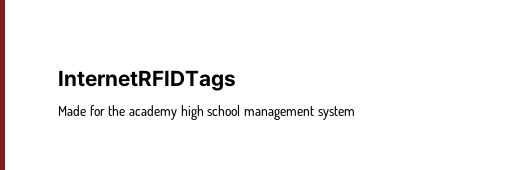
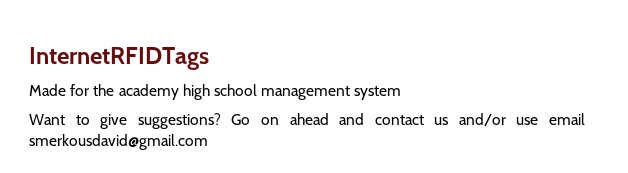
(355, 113) none -> [29,113,585,129] [29,134,208,150] // Want to give suggestions? Go on ahead and contact us and/or use email smerkousdavid@gmail.com

